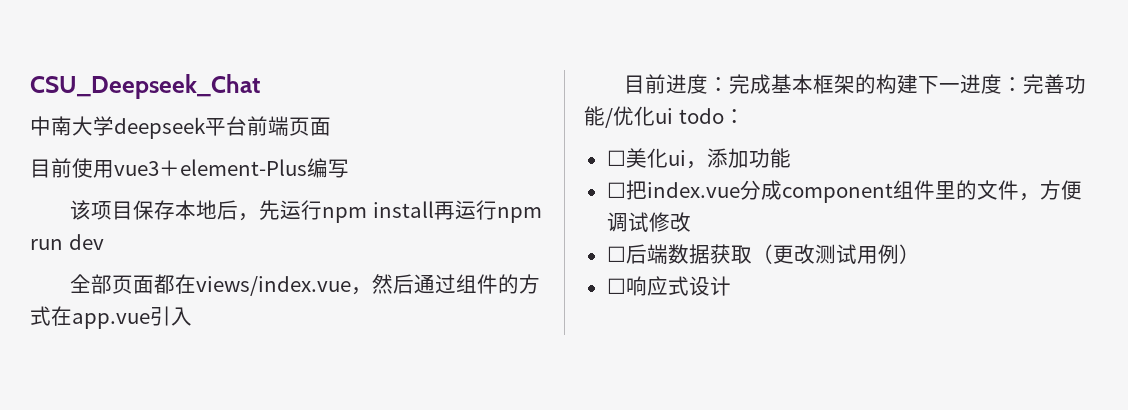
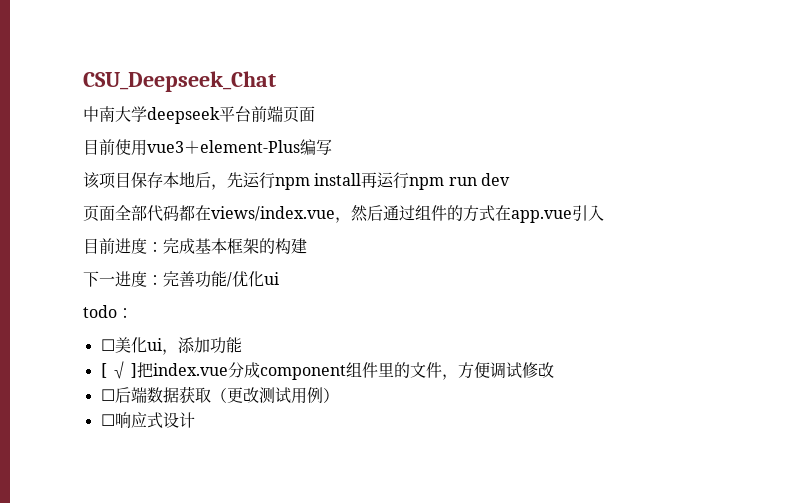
[69,274,154,294] 全部页面 -> [83,205,179,222] 页面全部代码
(918, 84) none -> (307, 246) //
(673, 116) none -> (279, 278) //
[606,182,626,198] ☐ -> [100,361,138,379] [ √ ]

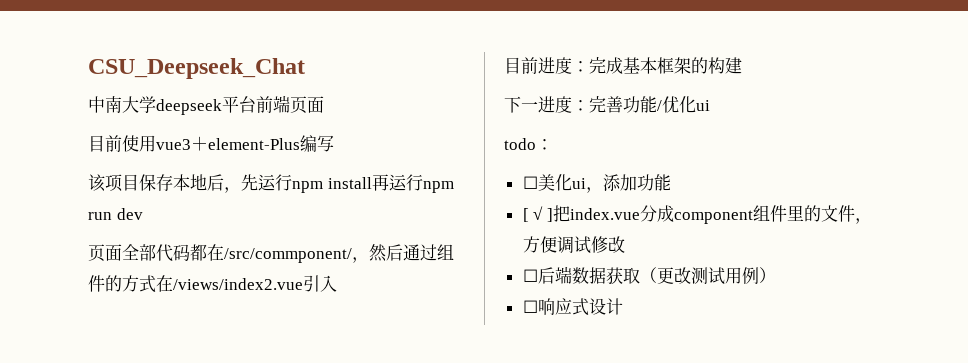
[211,206,335,221] views/index.vue -> [224,248,352,263] /src/commponent/
[511,210,572,223] app.vue -> [173,278,303,290] /views/index2.vue

